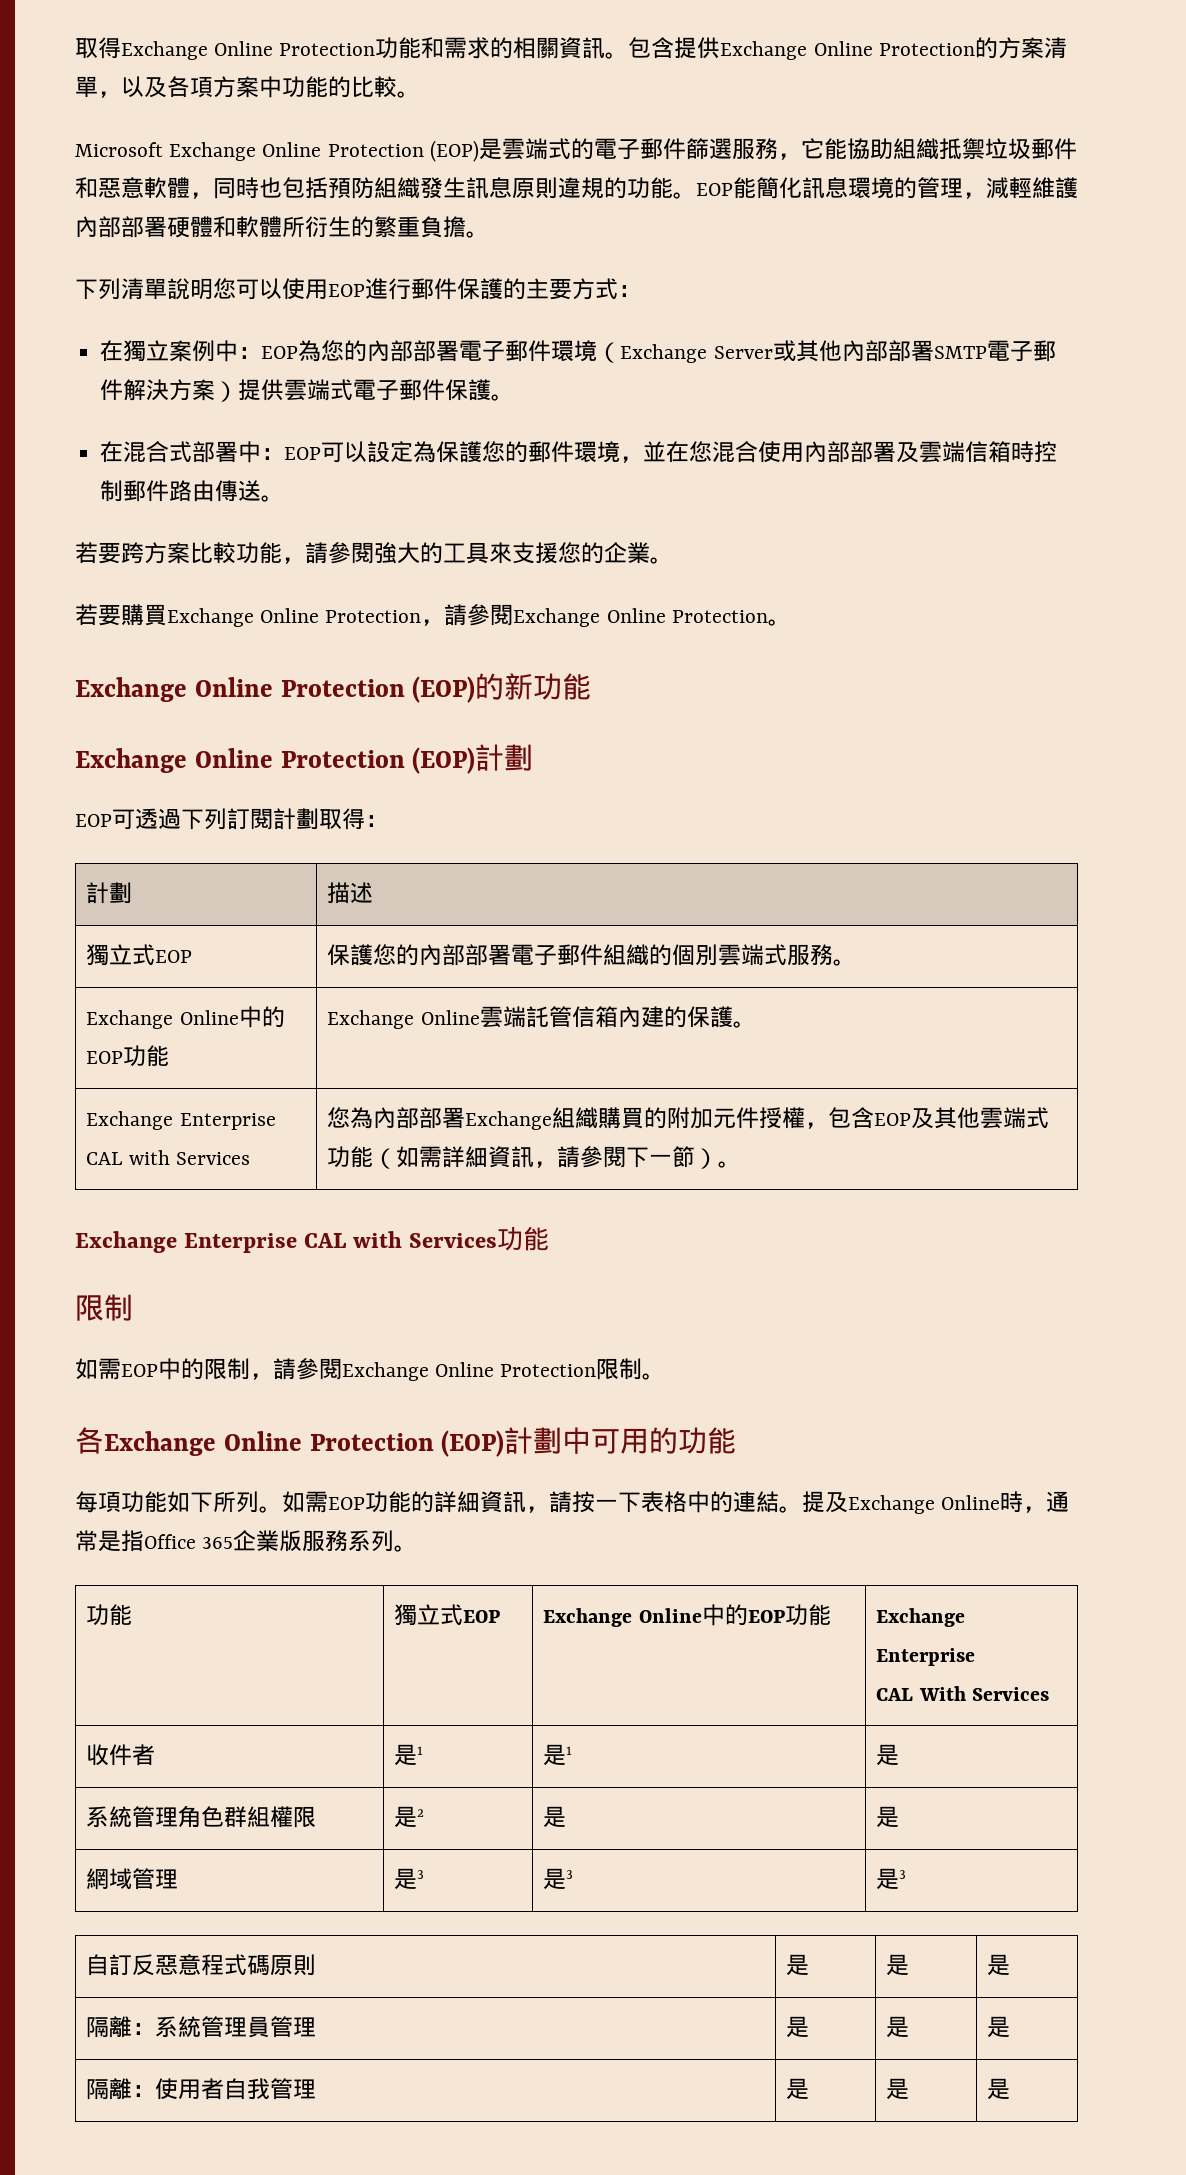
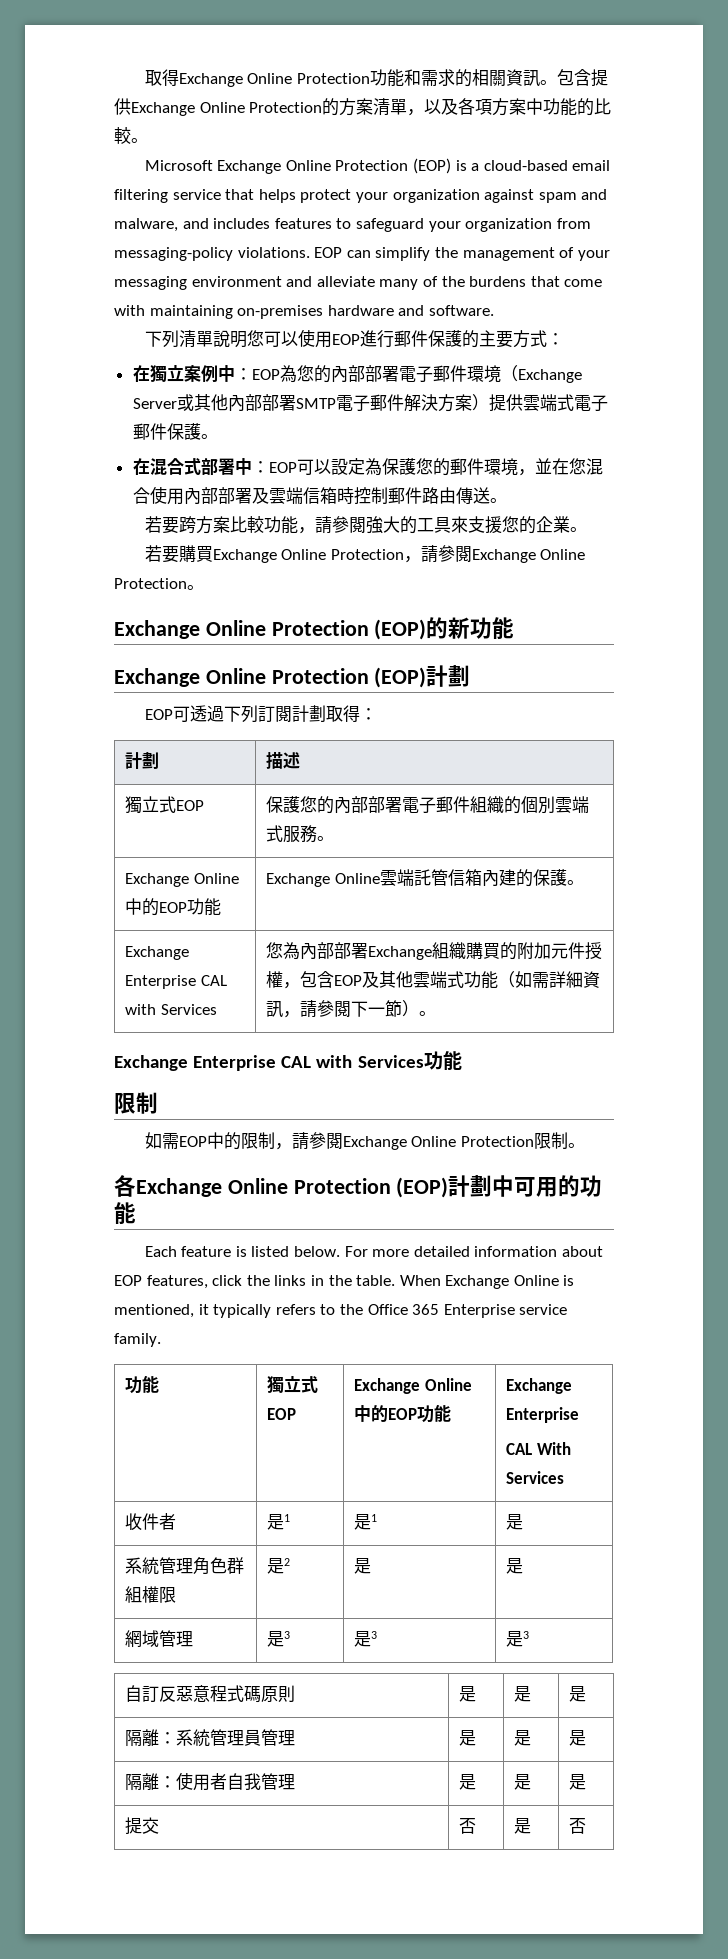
[478,138,1077,160] [75,177,1078,199] [75,216,489,238] 是雲端式的電子郵件篩選服務，它能協助組織抵禦垃圾郵件和惡意軟體，同時也包括預防組織發生訊息原則違規的功能。EOP能簡化訊息環境的管理，減輕維護內部部署硬體和軟體所衍生的繁重負擔。 -> [455,160,611,171] [114,189,608,203] [114,218,591,232] [114,247,610,261] [114,276,603,290] [114,305,494,319] is a cloud-based email filtering service that helps protect your organization against spam and malware, and includes features to safeguard your organization from messaging-policy violations. EOP can simplify the management of your messaging environment and alleviate many of the burdens that come with maintaining on-premises hardware and software.
[75,1491,1070,1514] [75,1530,418,1552] 每項功能如下所列。如需EOP功能的詳細資訊，請按一下表格中的連結。提及Exchange Online時，通常是指Office 365企業版服務系列。 -> [144,1246,603,1257] [114,1275,575,1289] [114,1304,568,1318] [114,1333,161,1347] Each feature is listed below. For more detailed information about EOP features, click the links in the table. When Exchange Online is mentioned, it typically refers to the Office 365 Enterprise service family.
(1011, 2089) none -> [125,1817,160,1835] [459,1818,477,1834] [514,1818,532,1834] [569,1818,587,1834] // 提交 | 否 | 是 | 否

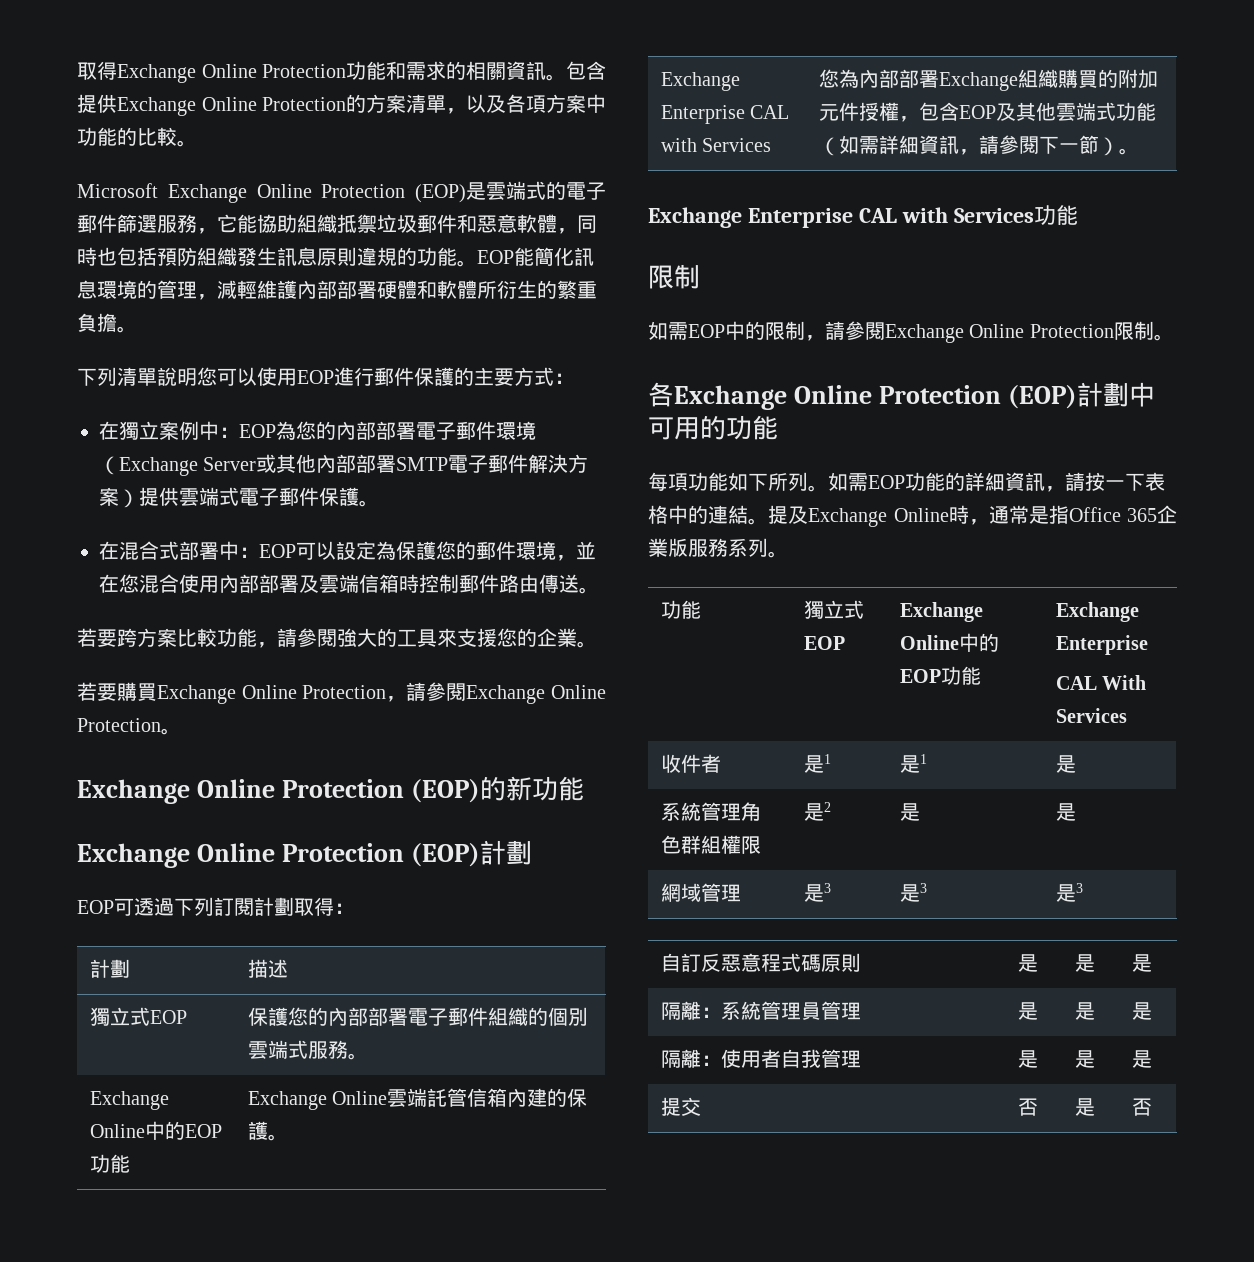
[455,160,611,171] [114,189,608,203] [114,218,591,232] [114,247,610,261] [114,276,603,290] [114,305,494,319] is a cloud-based email filtering service that helps protect your organization against spam and malware, and includes features to safeguard your organization from messaging-policy violations. EOP can simplify the management of your messaging environment and alleviate many of the burdens that come with maintaining on-premises hardware and software. -> [466,181,606,200] [77,214,597,234] [77,247,594,267] [77,280,597,300] [77,313,137,333] 是雲端式的電子郵件篩選服務，它能協助組織抵禦垃圾郵件和惡意軟體，同時也包括預防組織發生訊息原則違規的功能。EOP能簡化訊息環境的管理，減輕維護內部部署硬體和軟體所衍生的繁重負擔。
[144,1246,603,1257] [114,1275,575,1289] [114,1304,568,1318] [114,1333,161,1347] Each feature is listed below. For more detailed information about EOP features, click the links in the table. When Exchange Online is mentioned, it typically refers to the Office 365 Enterprise service family. -> [648,472,1165,492] [648,505,1177,527] [648,538,788,558] 每項功能如下所列。如需EOP功能的詳細資訊，請按一下表格中的連結。提及Exchange Online時，通常是指Office 365企業版服務系列。

